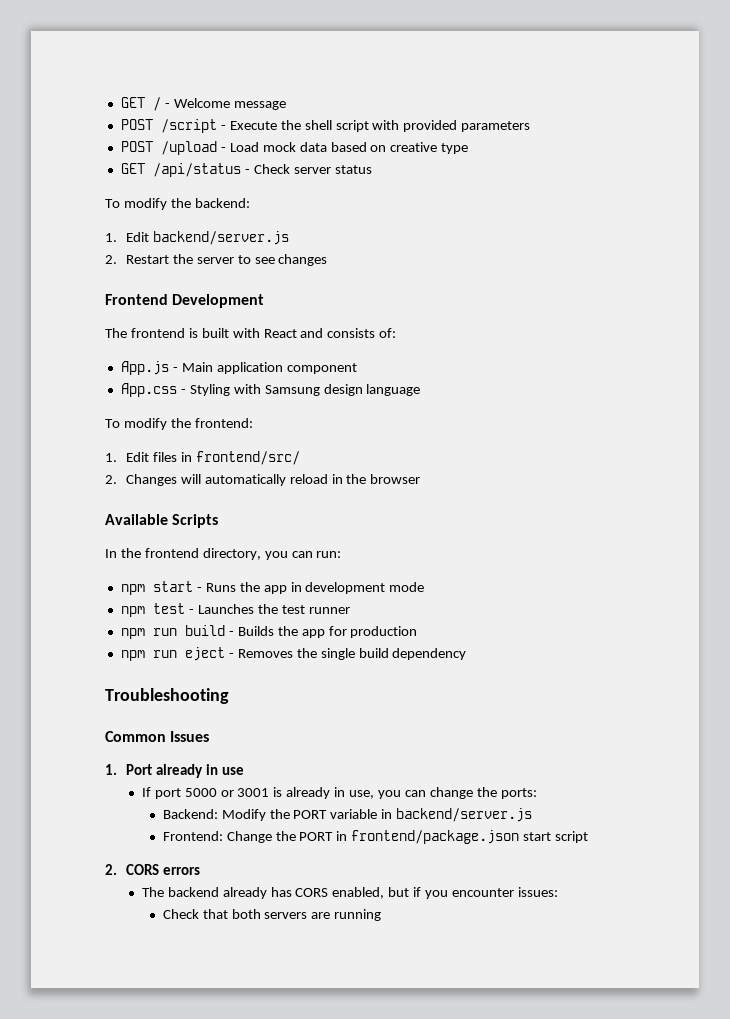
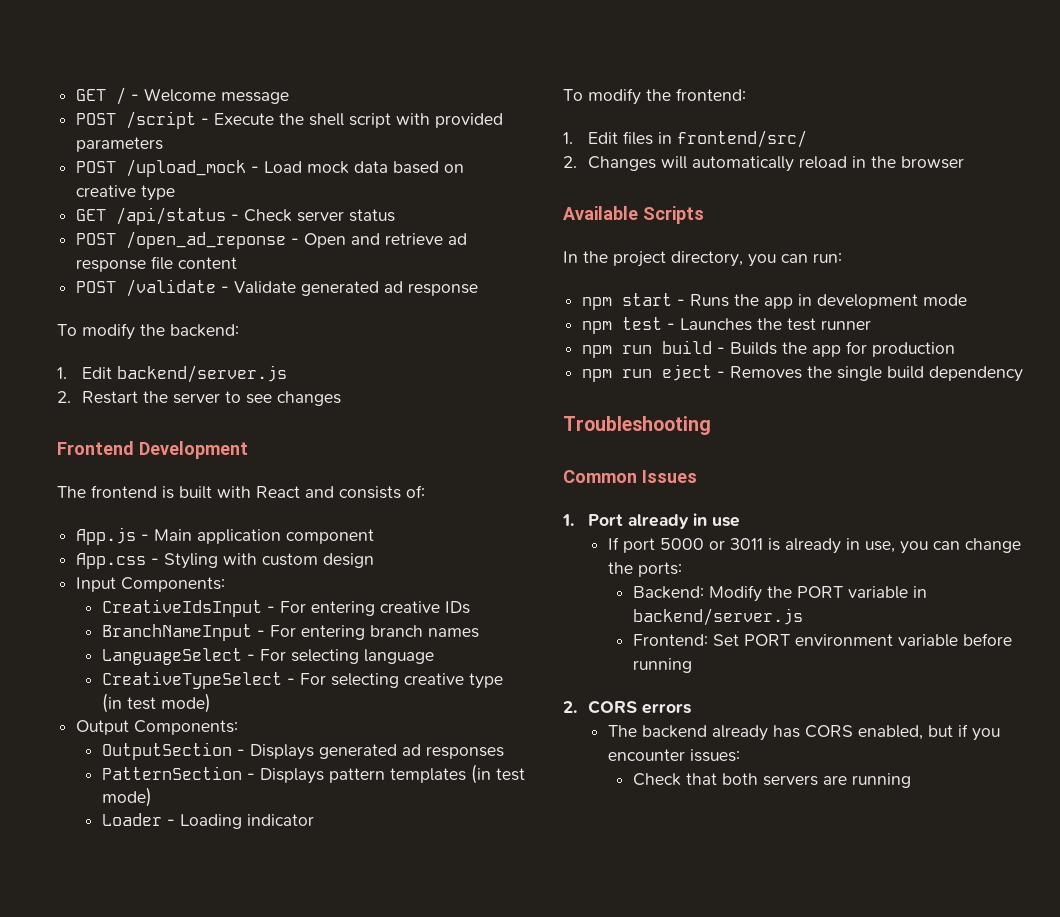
[160,141,217,155] /upload -> [126,159,247,177] /upload_mock
(372, 169) none -> [76,231,468,249] [76,256,238,272] [76,279,479,297] // POST /open_ad_reponse - Open and retrieve ad response file content // POST /validate - Validate generated ad response
[264,385,320,396] Samsung -> [262,553,319,566] custom
[366,384,421,396] language -> [76,577,226,592] [101,599,470,617] [101,624,479,641] [101,648,434,665] [101,671,503,689] [101,693,211,713] [76,720,239,735] [101,742,504,760] [101,764,525,784] [101,787,152,807] [101,813,314,829] // Input Components: // CreativeIdsInput - For entering creative IDs // BranchNameInput - For entering branch names // LanguageSelect - For selecting language // CreativeTypeSelect - For selecting creative type (in test mode) // Output Components: // OutputSection - Displays generated ad responses // PatternSection - Displays pattern templates (in test mode) // Loader - Loading indicator
[144,548,199,558] frontend -> [613,251,666,267] project
[237,788,270,797] 3001 -> [729,538,763,550] 3011
[226,830,589,844] Change the PORT in frontend/package.json start script -> [712,633,1012,647] [632,658,692,673] Set PORT environment variable before running

